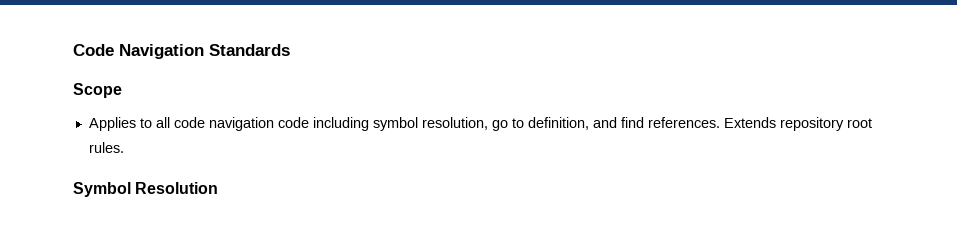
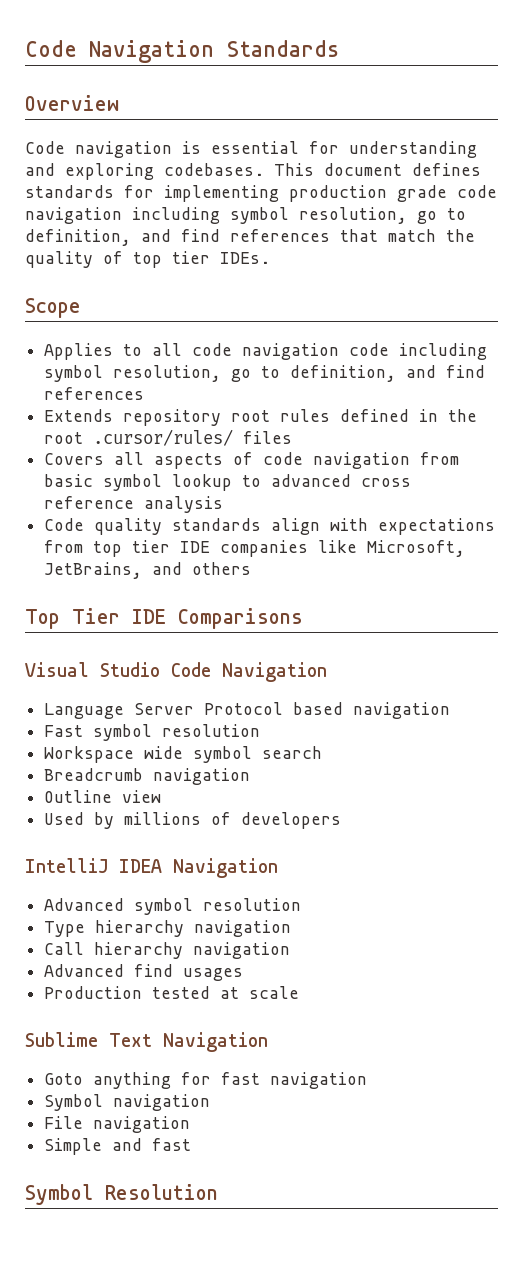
(290, 50) none -> [25,95,119,111] [25,141,477,158] [25,163,481,180] [25,185,497,202] [25,207,466,224] [25,229,475,246] [25,251,270,268] // Overview // Code navigation is essential for understanding and exploring codebases. This document defines standards for implementing production grade code navigation including symbol resolution, go to definition, and find references that match the quality of top tier IDEs.
[647,117,720,128] references. -> [44,387,145,400] references //
[88,142,124,153] rules. -> [280,409,478,422] [44,429,293,446] [44,452,460,469] [44,474,412,491] [44,496,224,513] [44,518,496,535] [44,540,466,557] [44,562,252,579] [25,608,303,629] [25,662,327,682] [44,702,451,719] [44,724,261,741] [44,746,323,763] [44,768,251,785] [44,790,162,803] [44,812,342,829] [25,858,278,878] [44,898,302,915] [44,920,292,937] [44,942,291,959] [44,964,244,981] [44,986,300,999] [25,1032,268,1052] [44,1072,368,1089] [44,1094,211,1111] [44,1116,191,1133] [44,1138,192,1155] rules defined in the root .cursor/rules/ files // Covers all aspects of code navigation from basic symbol lookup to advanced cross reference analysis // Code quality standards align with expectations from top tier IDE companies like Microsoft, JetBrains, and others // Top Tier IDE Comparisons // Visual Studio Code Navigation // Language Server Protocol based navigation // Fast symbol resolution // Workspace wide symbol search // Breadcrumb navigation // Outline view // Used by millions of developers // IntelliJ IDEA Navigation // Advanced symbol resolution // Type hierarchy navigation // Call hierarchy navigation // Advanced find usages // Production tested at scale // Sublime Text Navigation // Goto anything for fast navigation // Symbol navigation // File navigation // Simple and fast

